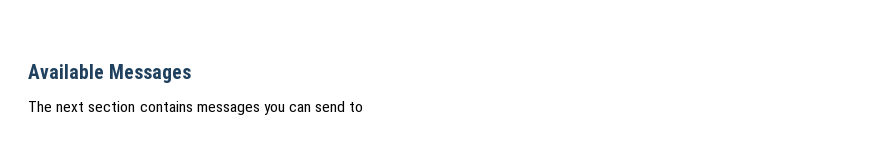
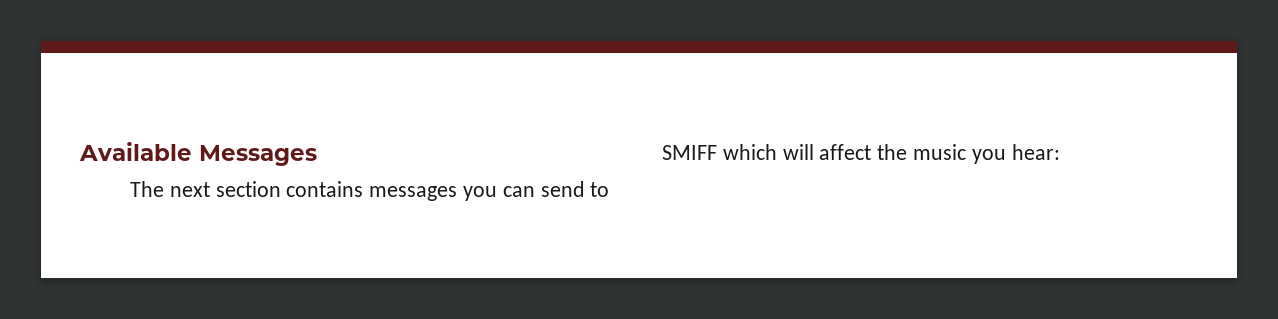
(364, 107) none -> [662,144,1060,164] SMIFF which will affect the music you hear:

